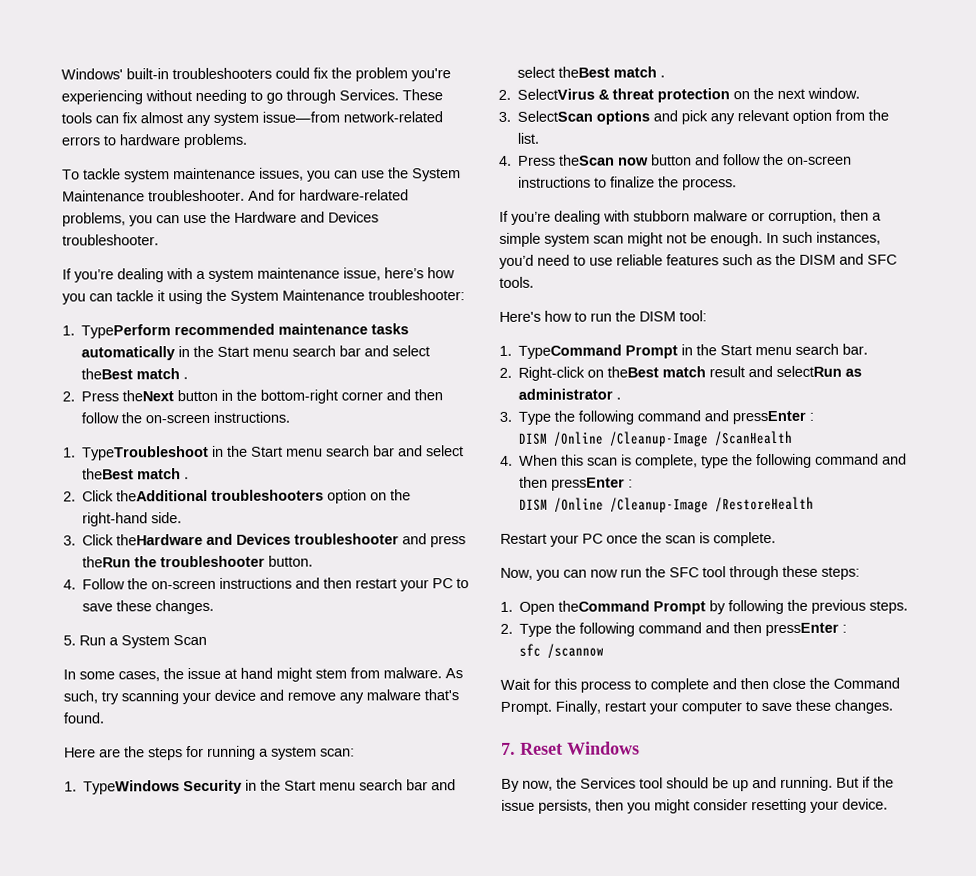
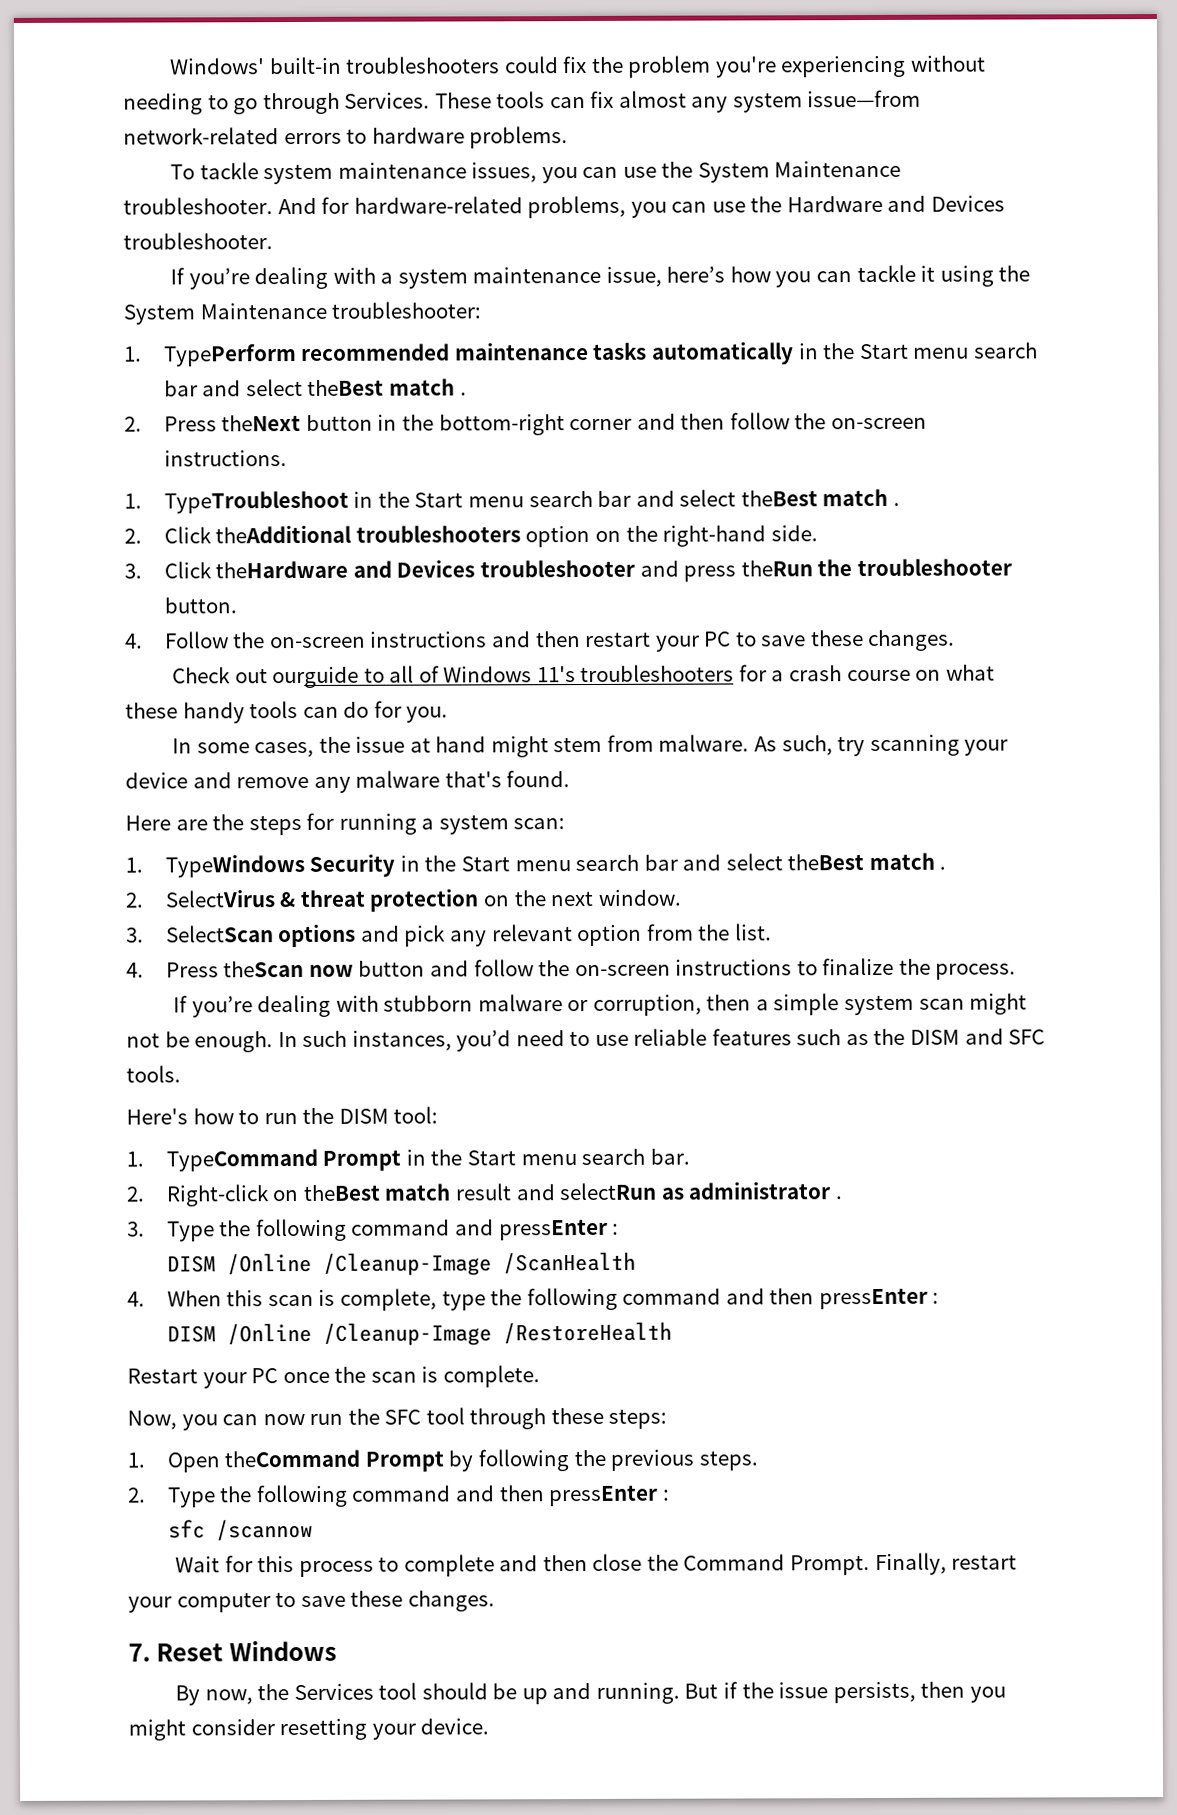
[63,634,207,649] 5. Run a System Scan -> [172,664,995,689] [125,700,449,724] Check out ourguide to all of Windows 11's troubleshooters for a crash course on what these handy tools can do for you.

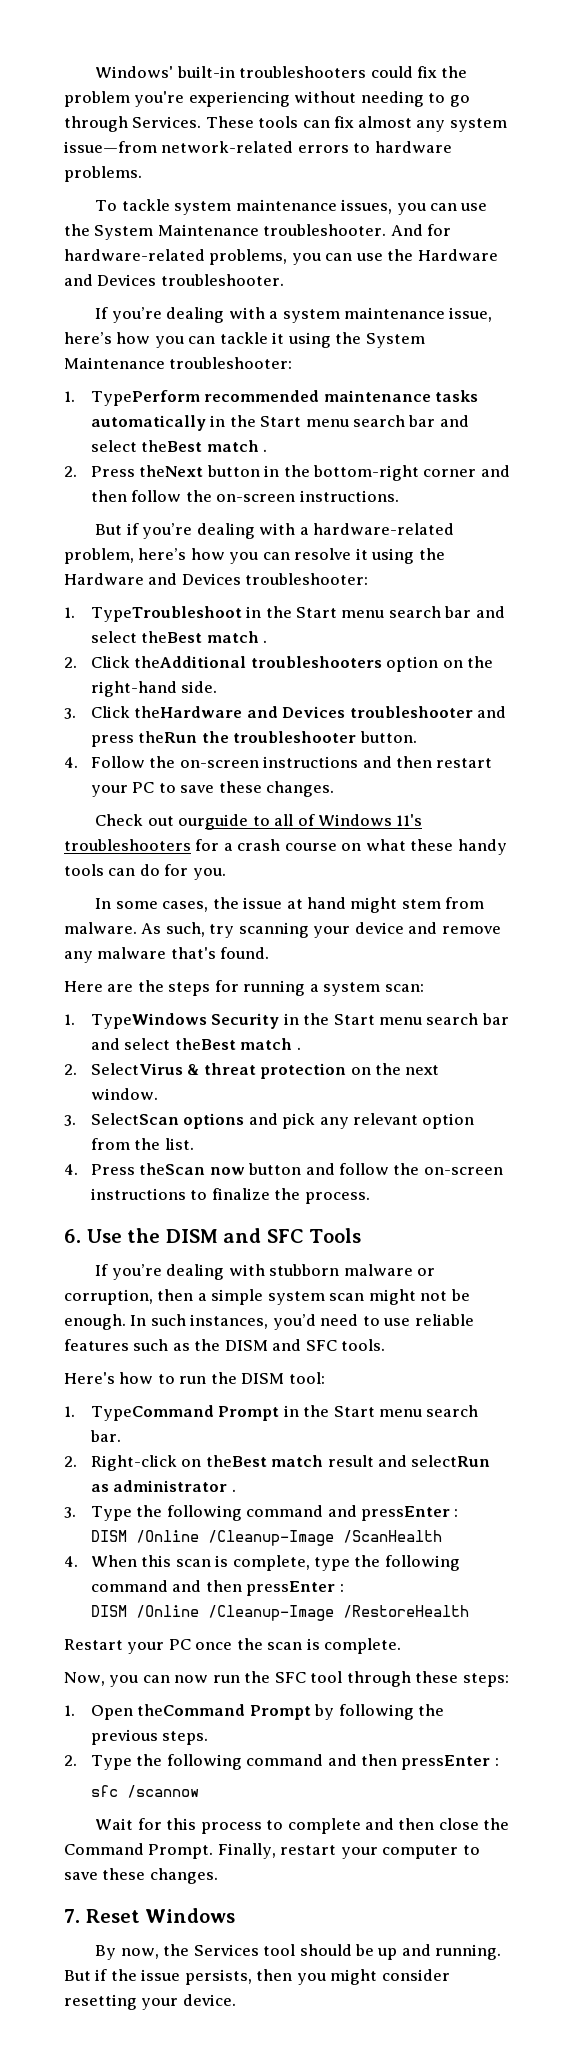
(287, 458) none -> [95,523,454,539] [64,548,445,564] [64,573,369,585] // But if you’re dealing with a hardware-related problem, here’s how you can resolve it using the Hardware and Devices troubleshooter:
(1017, 971) none -> [64,1228,362,1243] // 6. Use the DISM and SFC Tools

